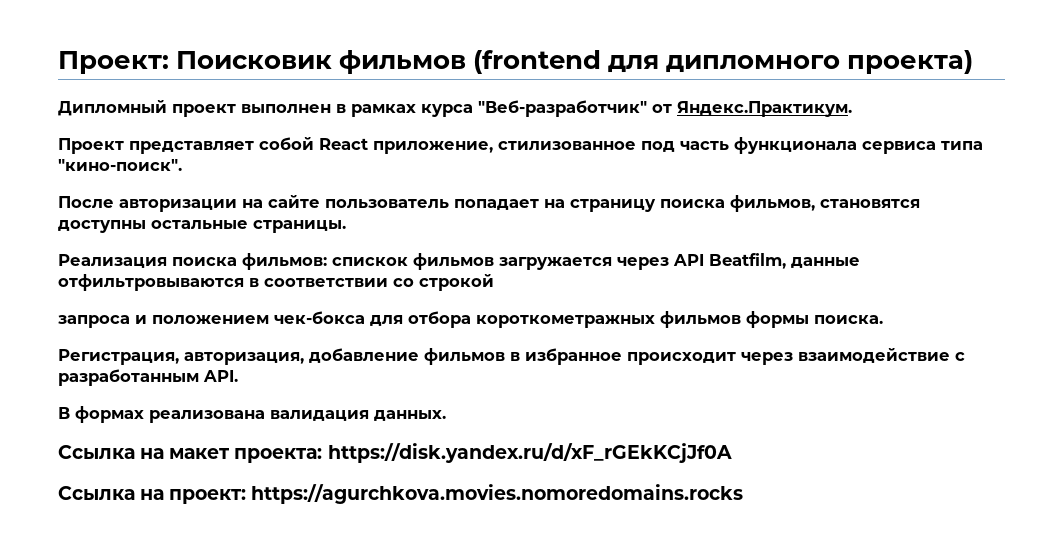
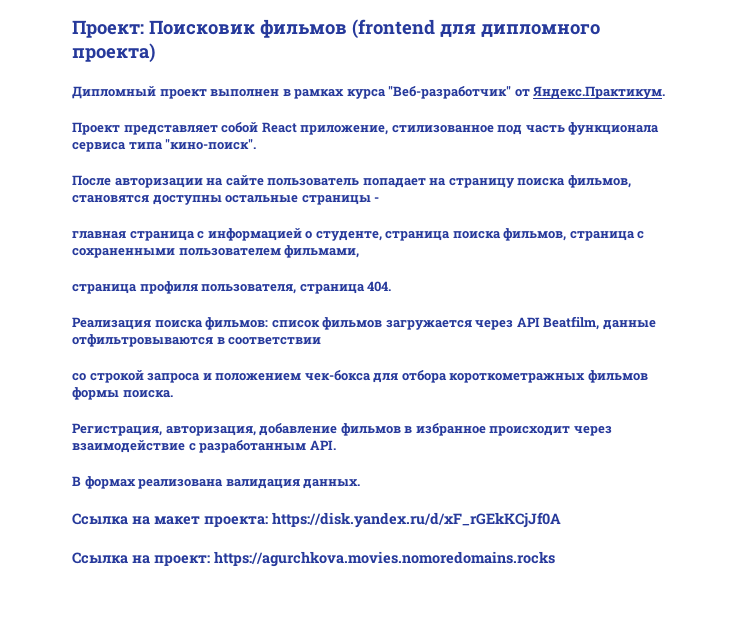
[253,220,346,233] страницы. -> [301,195,380,205] [72,228,645,241] [72,245,360,258] [72,281,392,294] страницы - // главная страница с информацией о студенте, страница поиска фильмов, страница с сохраненными пользователем фильмами, // страница профиля пользователя, страница 404.
[332,257,408,266] спискок -> [271,320,320,328] список
(388, 282) none -> (322, 341) //
(494, 282) // -> (144, 376) none

